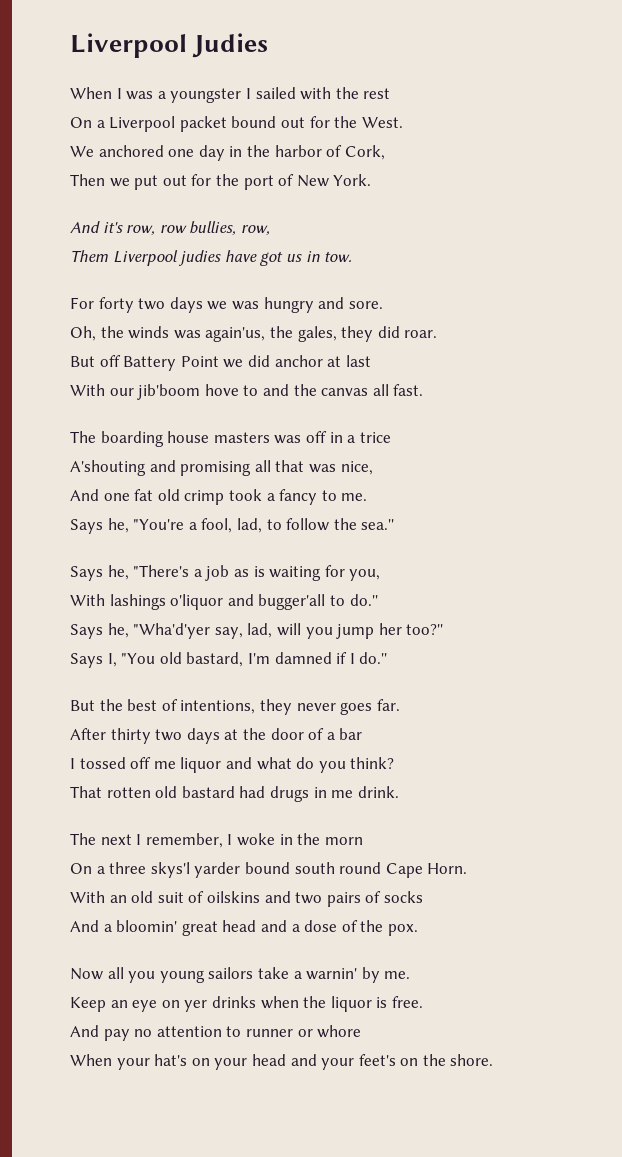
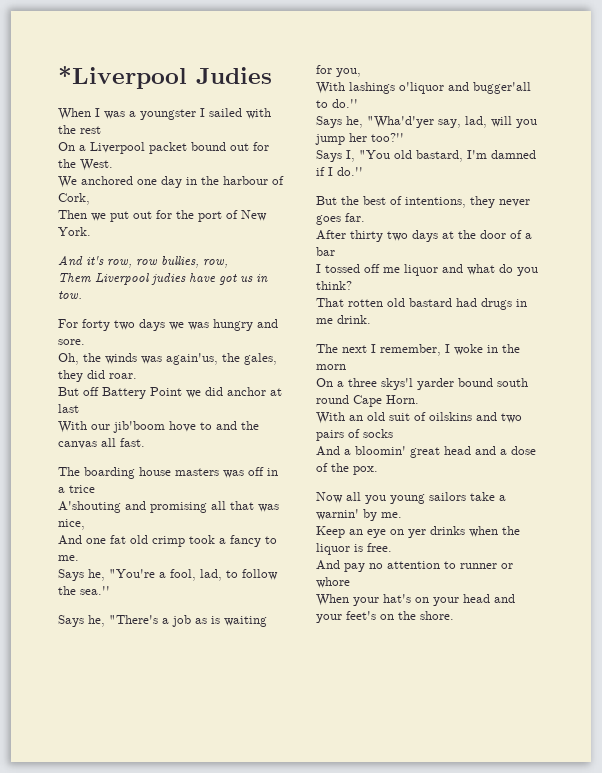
[70,33,187,58] Liverpool -> [58,66,187,89] *Liverpool
[274,145,322,157] harbor -> [223,176,268,185] harbour

